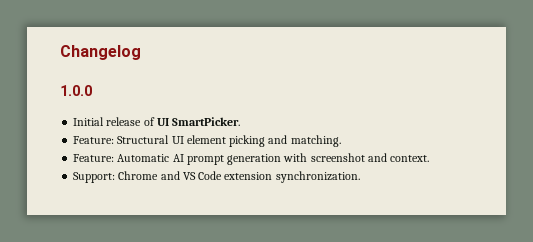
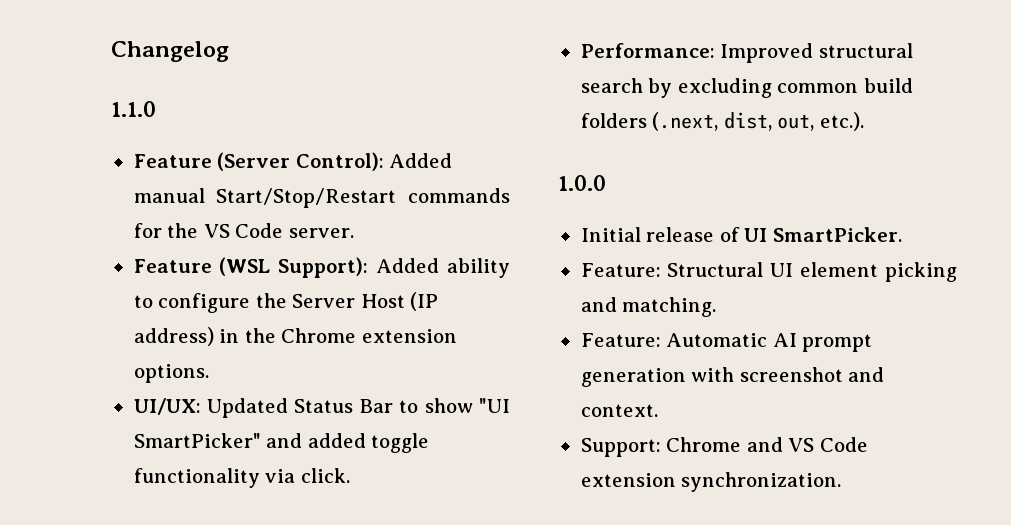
(141, 52) none -> [111,101,156,117] [133,152,453,171] [133,188,510,208] [133,223,354,238] [133,257,510,278] [133,292,439,313] [133,327,457,346] [133,364,209,383] [133,398,511,418] [133,433,430,453] [133,468,350,488] [580,43,913,63] [580,78,913,98] [580,112,864,131] // 1.1.0 // Feature (Server Control): Added manual Start/Stop/Restart commands for the VS Code server. // Feature (WSL Support): Added ability to configure the Server Host (IP address) in the Chrome extension options. // UI/UX: Updated Status Bar to show "UI SmartPicker" and added toggle functionality via click. // Performance: Improved structural search by excluding common build folders (.next, dist, out, etc.).

